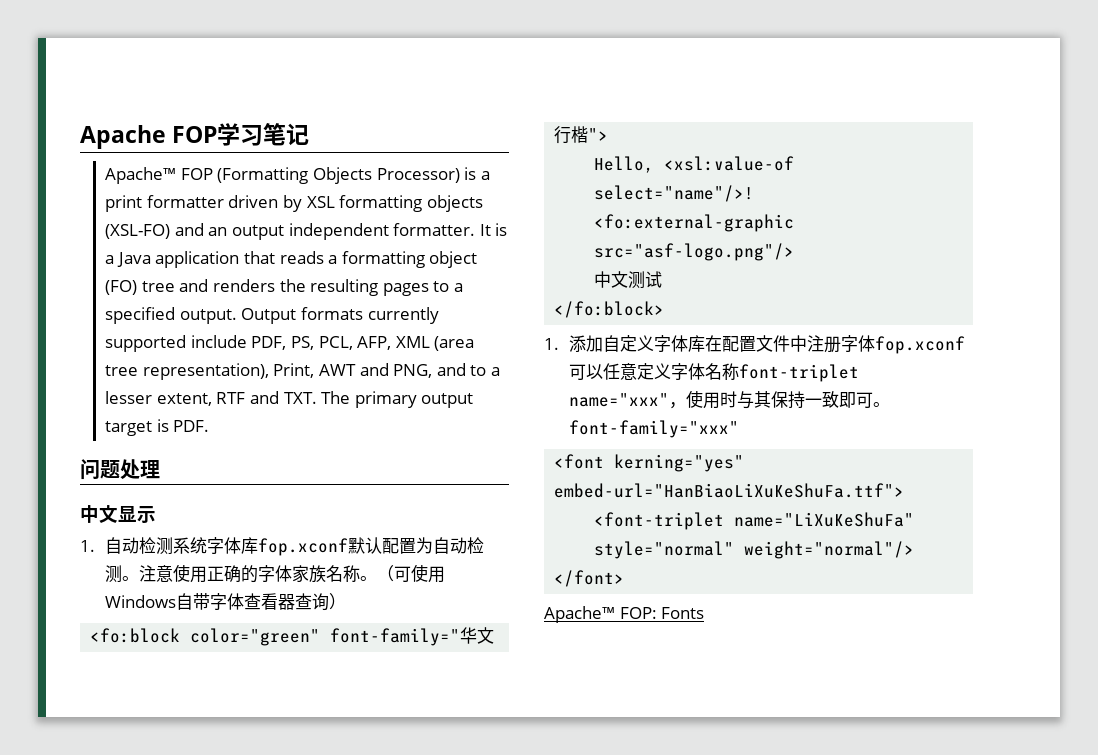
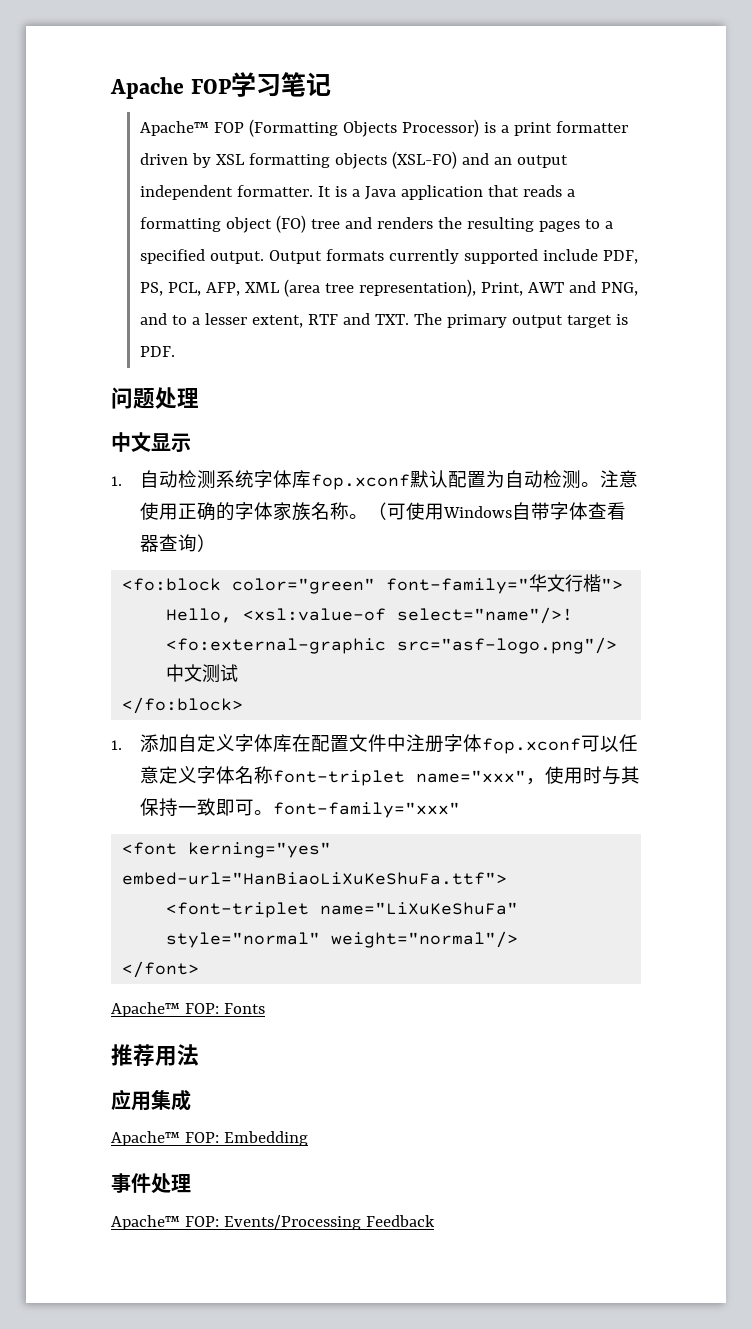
(705, 613) none -> [111,1044,199,1067] [111,1089,191,1111] [111,1131,308,1146] [111,1173,191,1194] [111,1215,435,1230] // 推荐用法 // 应用集成 // Apache™ FOP: Embedding // 事件处理 // Apache™ FOP: Events/Processing Feedback

